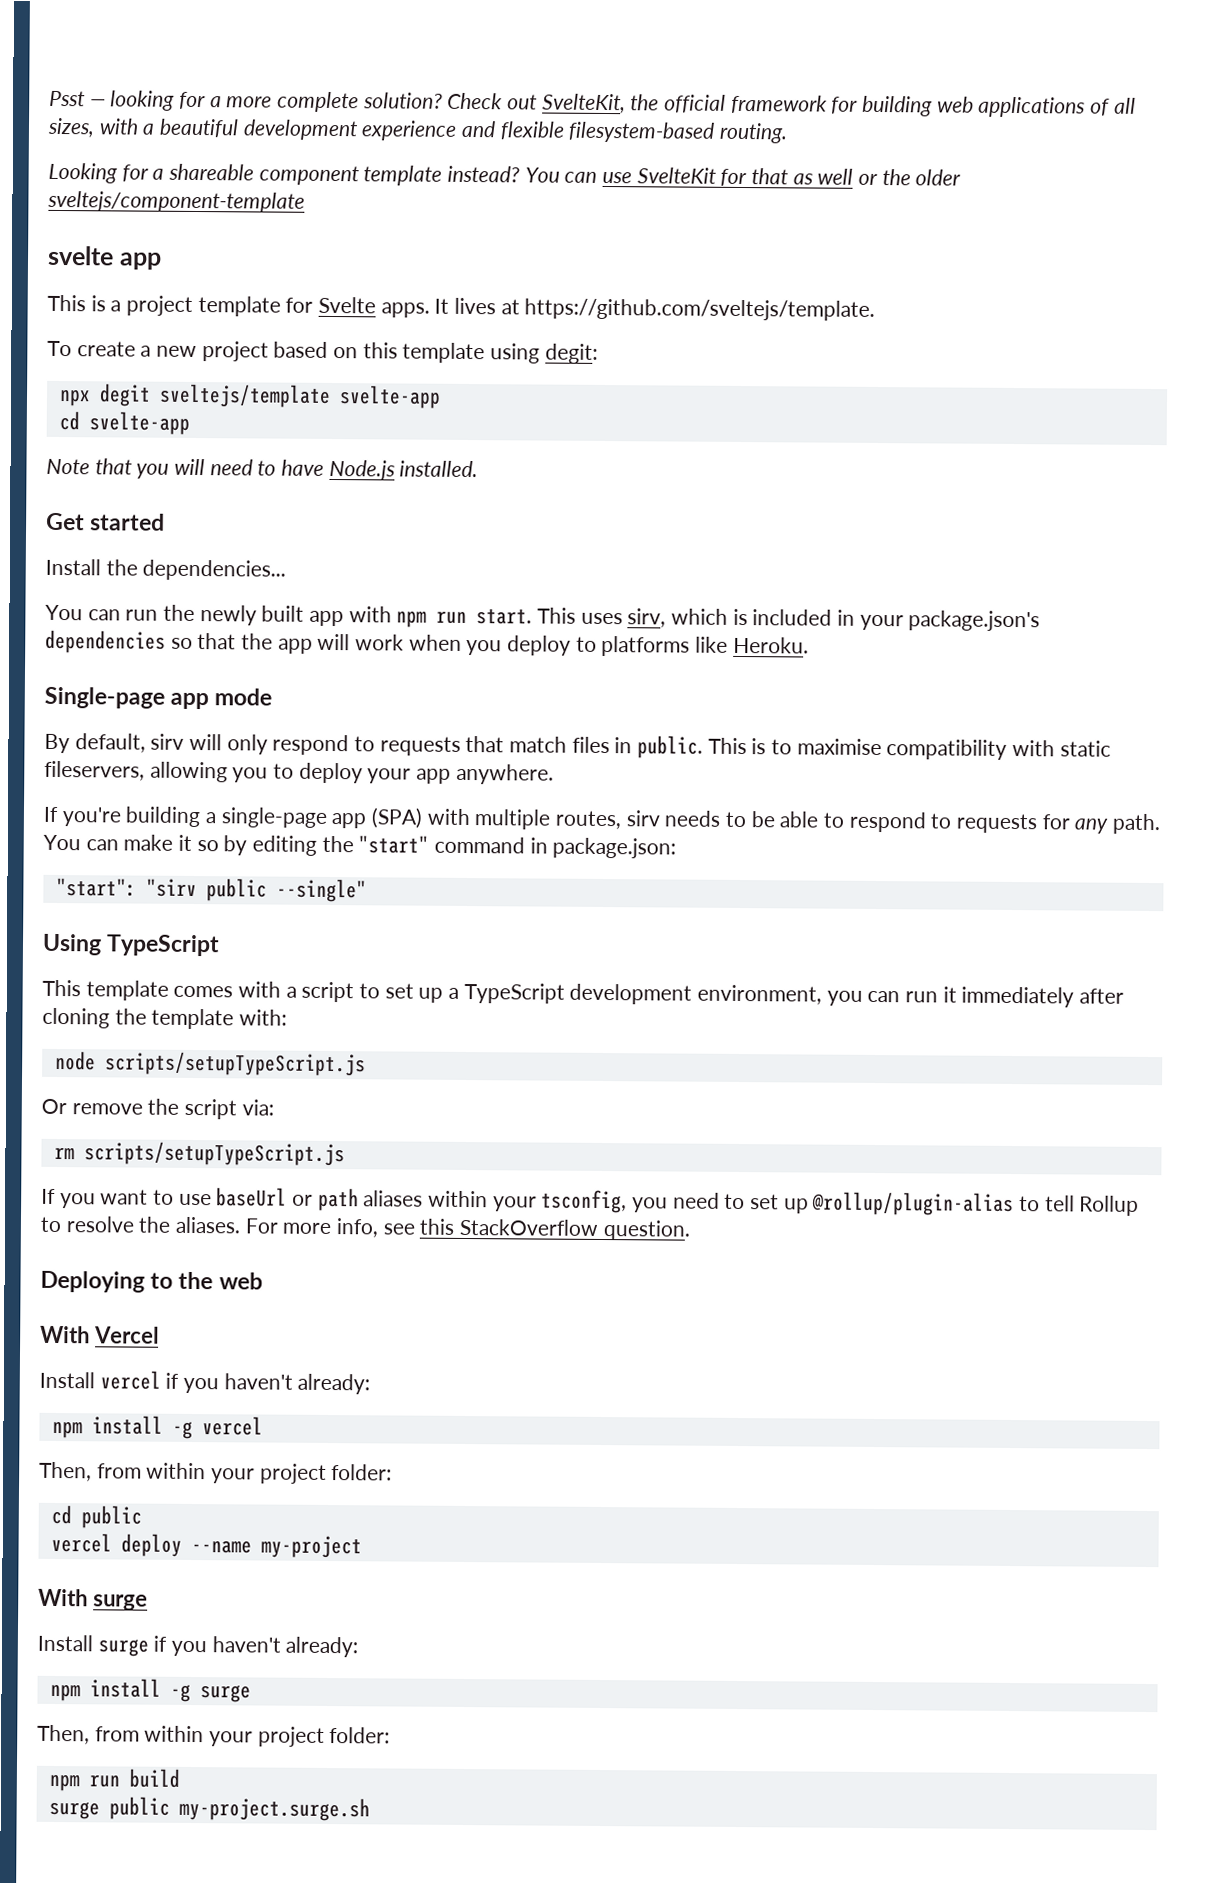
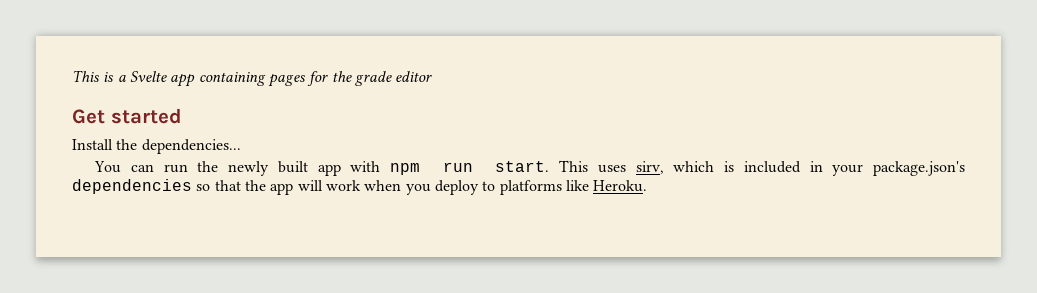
[49,90,1136,118] [47,117,789,144] [48,162,962,187] [47,190,305,213] [47,245,162,270] [47,294,876,321] [47,340,598,364] [58,383,441,409] [58,410,190,435] [46,458,479,481] Psst — looking for a more complete solution? Check out SvelteKit, the official framework for building web applications of all sizes, with a beautiful development experience and flexible filesystem-based routing. // Looking for a shareable component template instead? You can use SvelteKit for that as well or the older sveltejs/component-template // svelte app // This is a project template for Svelte apps. It lives at https://github.com/sveltejs/template. // To create a new project based on this template using degit: // npx degit sveltejs/template svelte-app // cd svelte-app // Note that you will need to have Node.js installed. -> [72,70,433,87] This is a Svelte app containing pages for the grade editor
[44,686,273,710] [44,733,1111,760] [44,760,554,785] [43,806,1161,835] [43,834,677,859] [55,877,367,903] [42,933,221,957] [42,979,1125,1008] [42,1007,288,1030] [54,1050,366,1077] [41,1098,274,1120] [53,1141,345,1167] [41,1187,1140,1217] [40,1216,690,1241] [40,1270,263,1293] [40,1325,159,1344] [39,1370,371,1395] [51,1415,263,1440] [39,1461,393,1484] [50,1504,142,1529] [50,1532,362,1559] [38,1588,148,1611] [37,1634,359,1658] [49,1678,251,1703] [37,1724,391,1747] [48,1768,180,1792] [48,1796,370,1822] // Single-page app mode // By default, sirv will only respond to requests that match files in public. This is to maximise compatibility with static fileservers, allowing you to deploy your app anywhere. // If you're building a single-page app (SPA) with multiple routes, sirv needs to be able to respond to requests for any path. You can make it so by editing the "start" command in package.json: // "start": "sirv public --single" // Using TypeScript // This template comes with a script to set up a TypeScript development environment, you can run it immediately after cloning the template with: // node scripts/setupTypeScript.js // Or remove the script via: // rm scripts/setupTypeScript.js // If you want to use baseUrl or path aliases within your tsconfig, you need to set up @rollup/plugin-alias to tell Rollup to resolve the aliases. For more info, see this StackOverflow question. // Deploying to the web // With Vercel // Install vercel if you haven't already: // npm install -g vercel // Then, from within your project folder: // cd public // vercel deploy --name my-project // With surge // Install surge if you haven't already: // npm install -g surge // Then, from within your project folder: // npm run build // surge public my-project.surge.sh -> (648, 186) none

